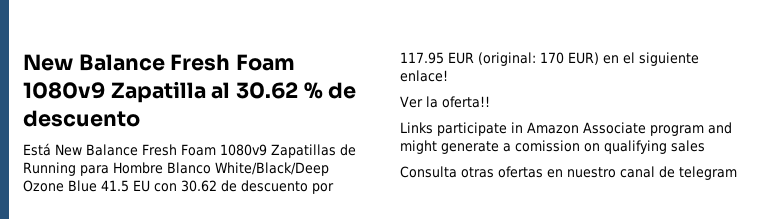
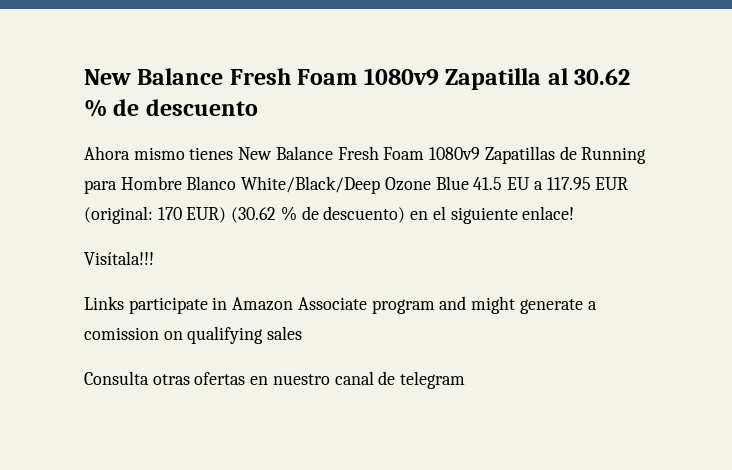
[23,143,51,156] Está -> [84,146,234,160] Ahora mismo tienes
[154,180,334,194] con 30.62 de descuento por -> [533,181,543,190] a
(599, 58) none -> [231,206,406,223] (30.62 % de descuento)
[400,96,490,108] Ver la oferta!! -> [84,251,154,265] Visítala!!!

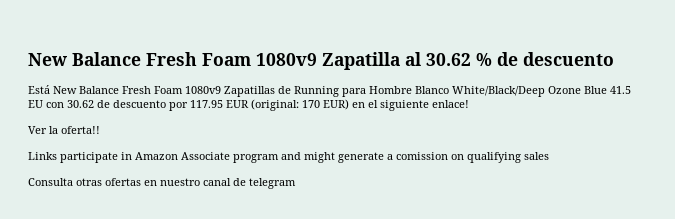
[84,146,234,160] Ahora mismo tienes -> [28,85,50,94] Está
[533,181,543,190] a -> [46,100,188,111] con 30.62 de descuento por
[231,206,406,223] (30.62 % de descuento) -> (349, 104) none
[84,251,154,265] Visítala!!! -> [28,126,100,134] Ver la oferta!!

